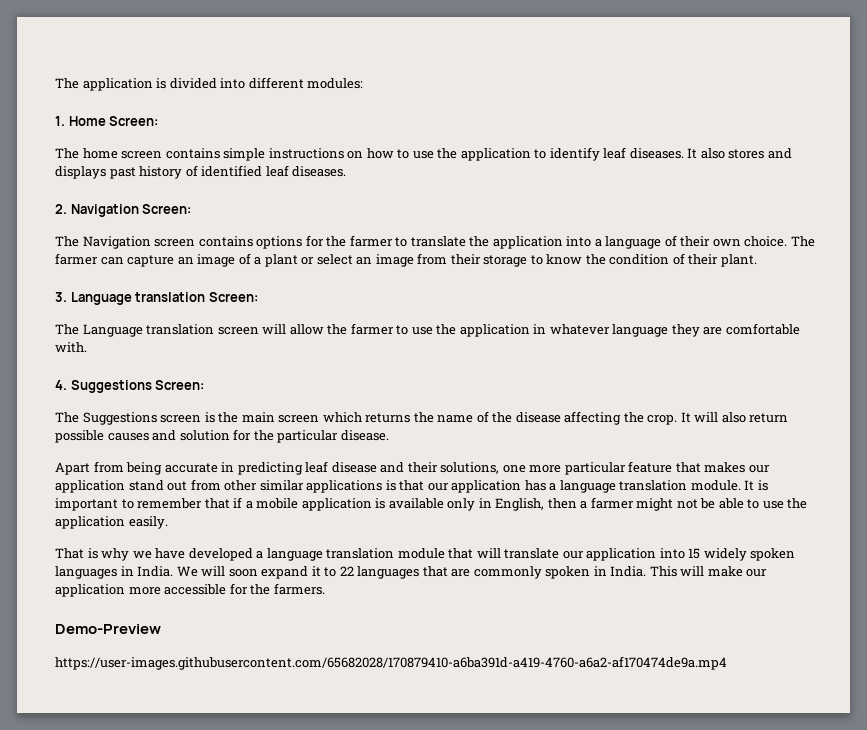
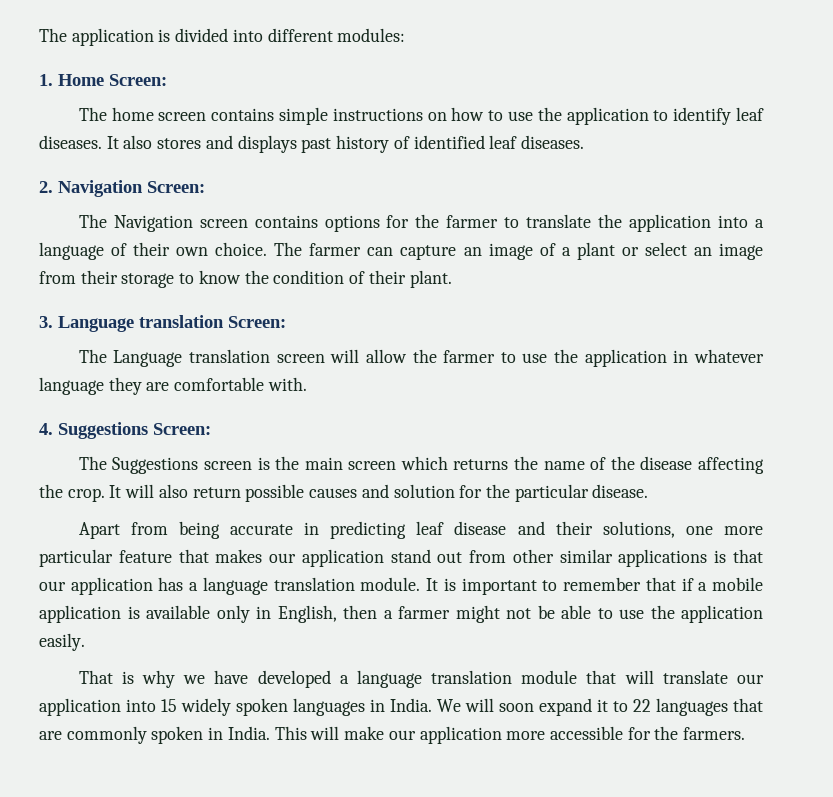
[55,624,161,634] [55,656,727,670] // Demo-Preview // https://user-images.githubusercontent.com/65682028/170879410-a6ba391d-a419-4760-a6a2-af170474de9a.mp4 -> (746, 733) none

